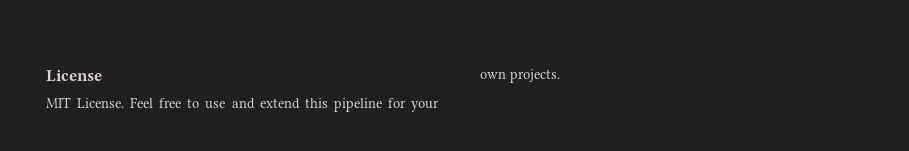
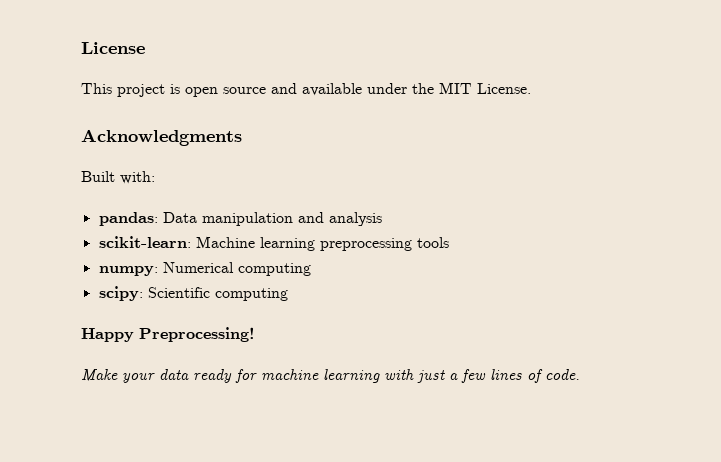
[46,97,439,112] [480,69,560,83] MIT License. Feel free to use and extend this pipeline for your own projects. -> [81,82,531,97] [81,129,242,146] [81,171,155,184] [98,212,382,226] [98,236,449,251] [98,262,311,276] [98,286,288,301] [81,327,255,342] [81,369,580,383] This project is open source and available under the MIT License. // Acknowledgments // Built with: // pandas: Data manipulation and analysis // scikit-learn: Machine learning preprocessing tools // numpy: Numerical computing // scipy: Scientific computing // Happy Preprocessing! // Make your data ready for machine learning with just a few lines of code.

